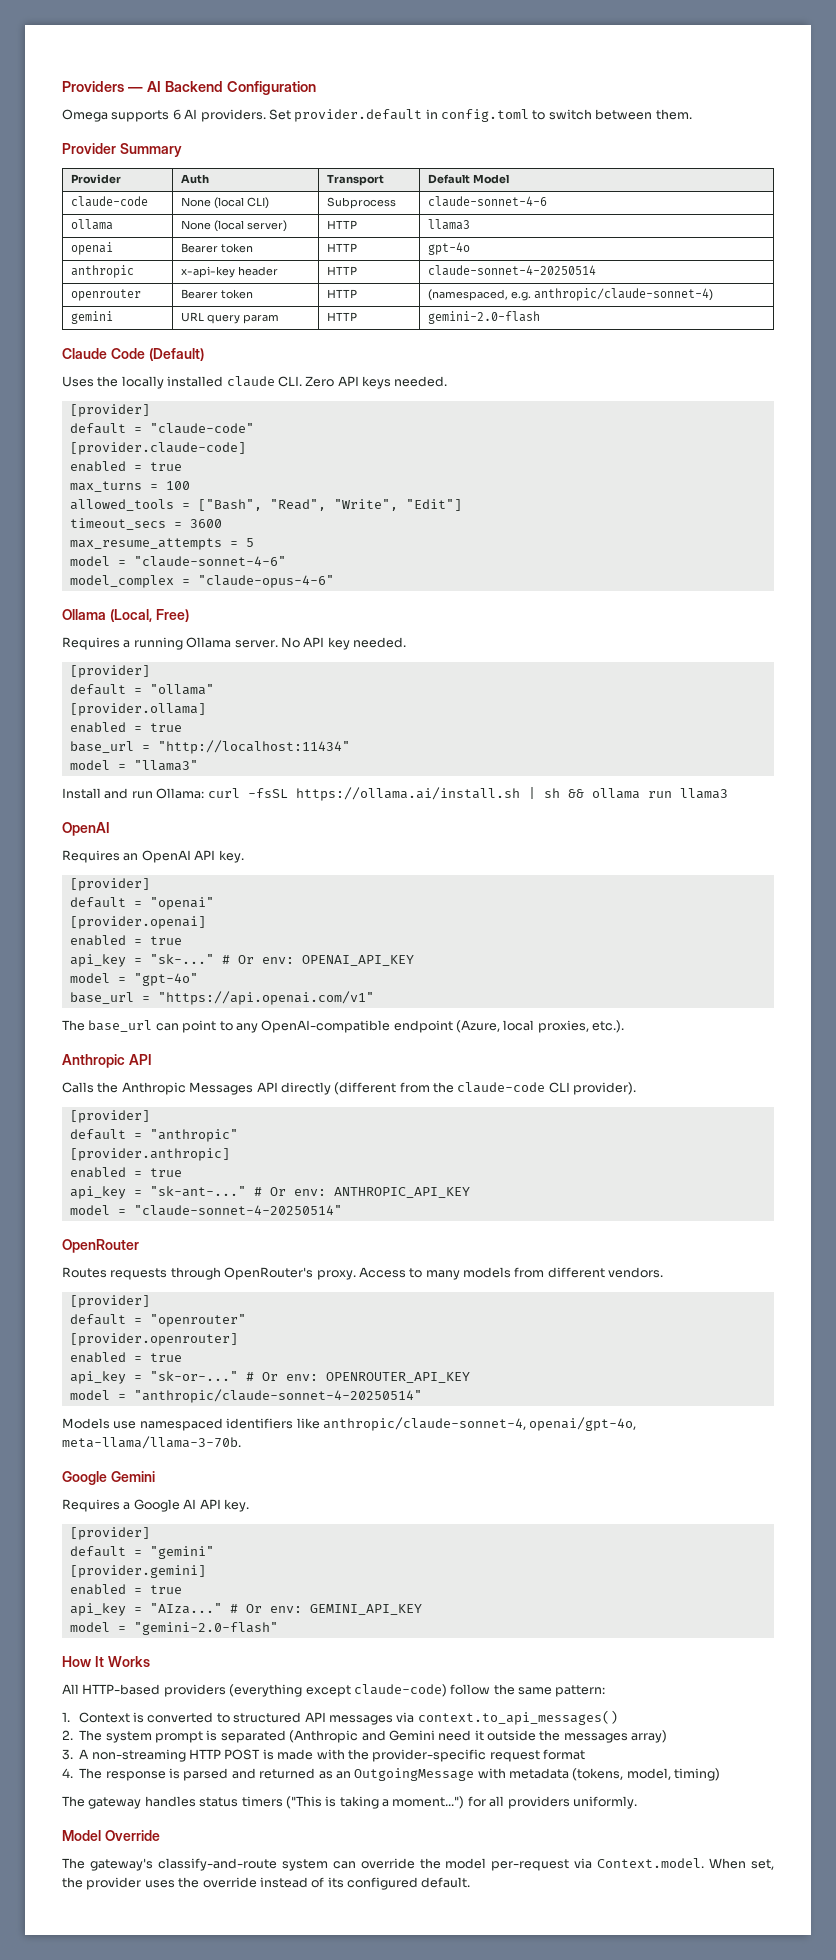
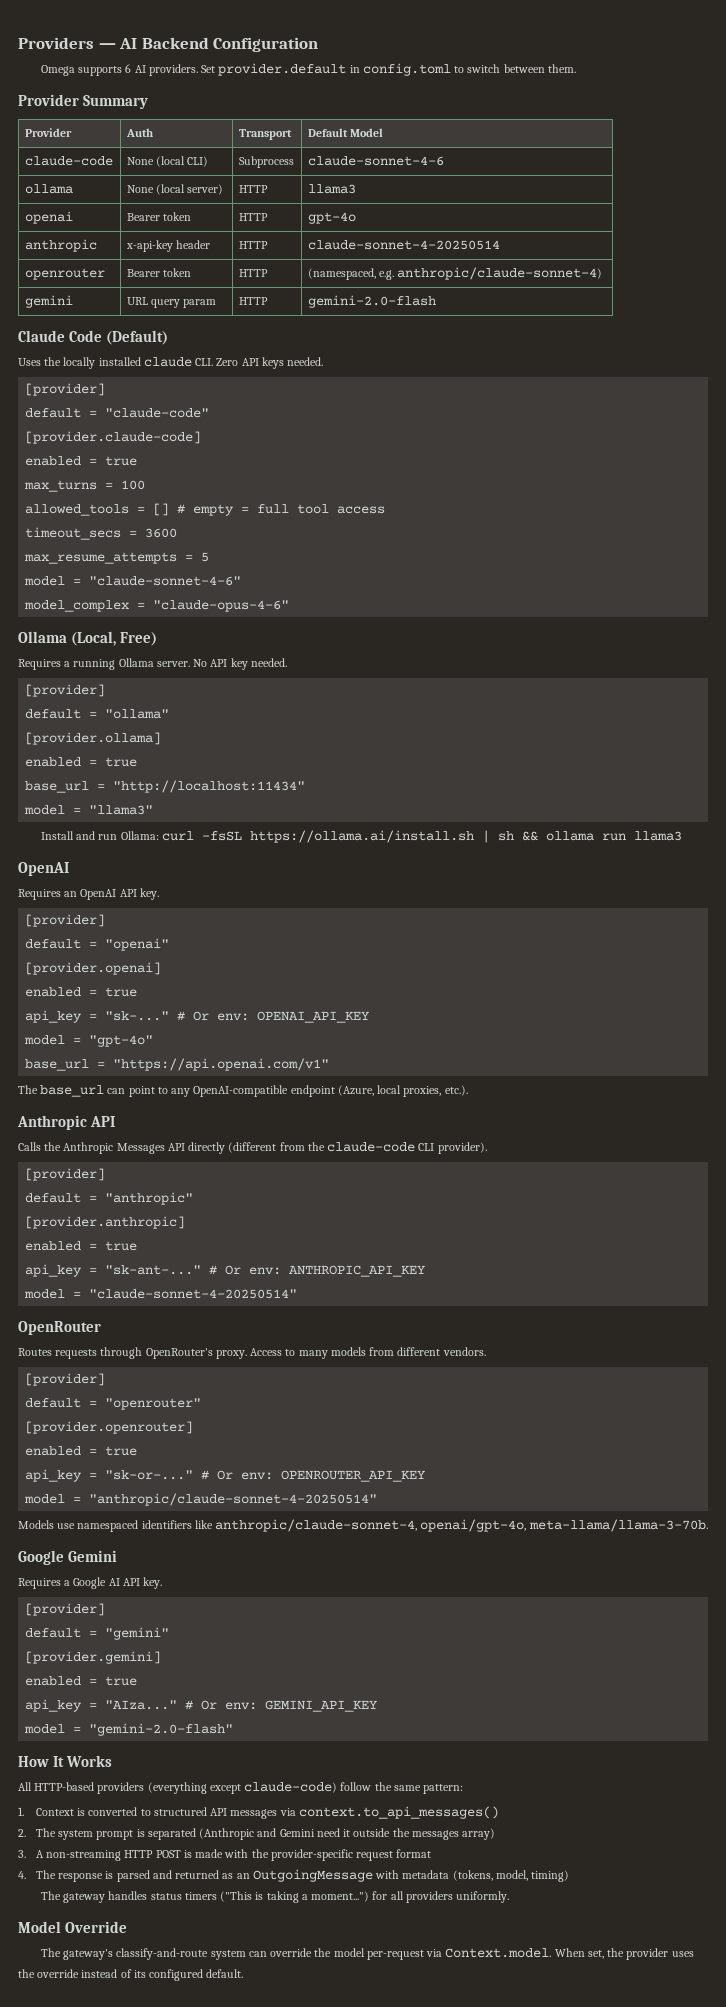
[197,499,462,511] ["Bash", "Read", "Write", "Edit"] -> [153,503,386,516] [] # empty = full tool access

